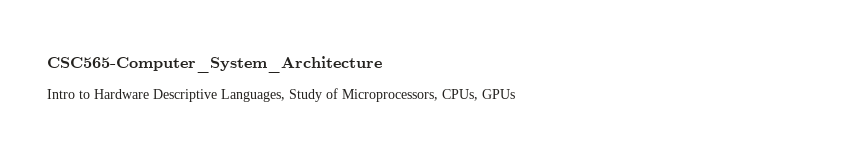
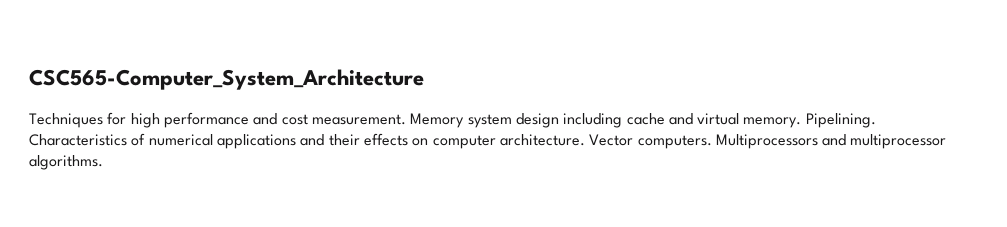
[47,88,515,102] Intro to Hardware Descriptive Languages, Study of Microprocessors, CPUs, GPUs -> [29,112,876,128] [29,133,947,149] [29,155,103,170] Techniques for high performance and cost measurement. Memory system design including cache and virtual memory. Pipelining. Characteristics of numerical applications and their effects on computer architecture. Vector computers. Multiprocessors and multiprocessor algorithms.

